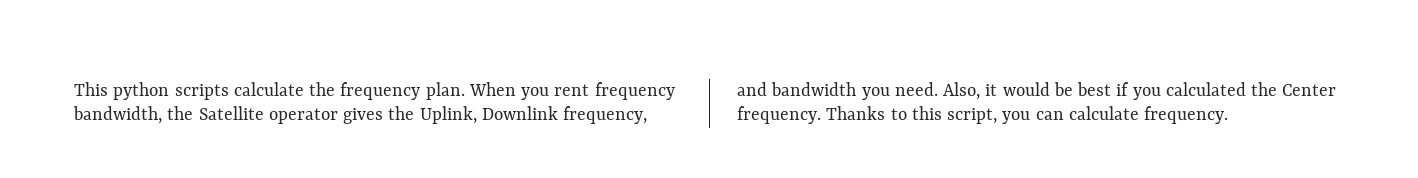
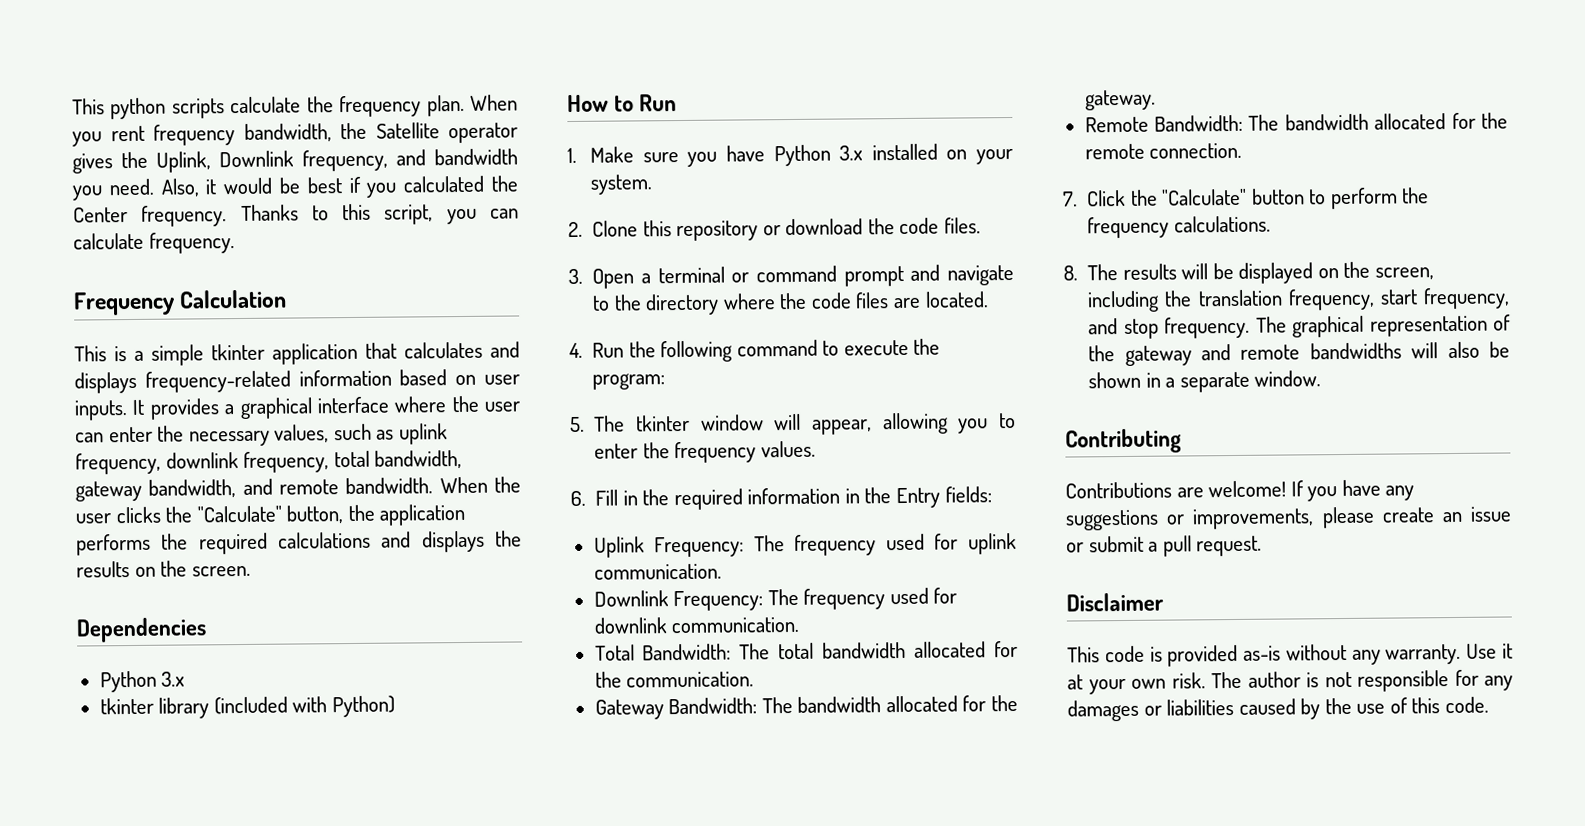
(1229, 115) none -> [73,289,288,316] [74,341,520,366] [74,369,520,394] [74,395,520,421] [75,423,448,447] [75,449,463,475] [75,476,521,502] [75,503,467,526] [76,530,522,556] [76,560,251,578] [76,617,207,643] [99,670,186,693] [99,695,395,719] [567,94,678,113] [567,143,1014,167] [590,174,654,195] [568,217,981,242] [568,264,1014,289] [592,291,989,316] [569,338,941,363] [592,373,666,390] [570,412,1016,435] [594,440,816,464] [570,486,992,511] [593,532,1017,558] [593,563,722,580] [593,587,958,612] [593,616,800,634] [594,640,1018,661] [594,671,755,688] [594,694,1018,720] [1084,89,1156,111] [1084,112,1508,133] [1084,142,1243,160] [1063,187,1430,210] [1087,215,1271,239] [1063,261,1434,284] [1087,287,1510,313] [1088,314,1511,339] [1088,341,1510,366] [1088,370,1322,393] [1065,428,1182,454] [1065,479,1415,502] [1065,506,1512,531] [1066,535,1263,557] [1066,592,1164,612] [1067,643,1513,667] [1067,669,1513,695] [1067,696,1489,722] // Frequency Calculation // This is a simple tkinter application that calculates and displays frequency-related information based on user inputs. It provides a graphical interface where the user can enter the necessary values, such as uplink frequency, downlink frequency, total bandwidth, gateway bandwidth, and remote bandwidth. When the user clicks the "Calculate" button, the application performs the required calculations and displays the results on the screen. // Dependencies // Python 3.x // tkinter library (included with Python) // How to Run // 1. Make sure you have Python 3.x installed on your system. // 2. Clone this repository or download the code files. // 3. Open a terminal or command prompt and navigate to the directory where the code files are located. // 4. Run the following command to execute the program: // 5. The tkinter window will appear, allowing you to enter the frequency values. // 6. Fill in the required information in the Entry fields: // Uplink Frequency: The frequency used for uplink communication. // Downlink Frequency: The frequency used for downlink communication. // Total Bandwidth: The total bandwidth allocated for the communication. // Gateway Bandwidth: The bandwidth allocated for the gateway. // Remote Bandwidth: The bandwidth allocated for the remote connection. // 7. Click the "Calculate" button to perform the frequency calculations. // 8. The results will be displayed on the screen, including the translation frequency, start frequency, and stop frequency. The graphical representation of the gateway and remote bandwidths will also be shown in a separate window. // Contributing // Contributions are welcome! If you have any suggestions or improvements, please create an issue or submit a pull request. // Disclaimer // This code is provided as-is without any warranty. Use it at your own risk. The author is not responsible for any damages or liabilities caused by the use of this code.

